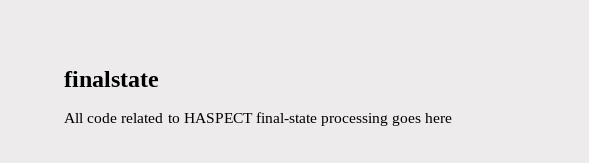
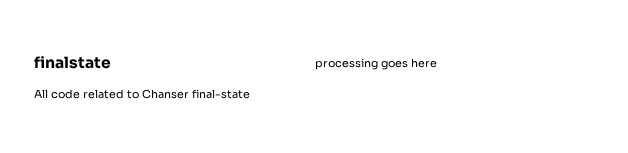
[183,113,253,123] HASPECT -> [142,89,189,99] Chanser

